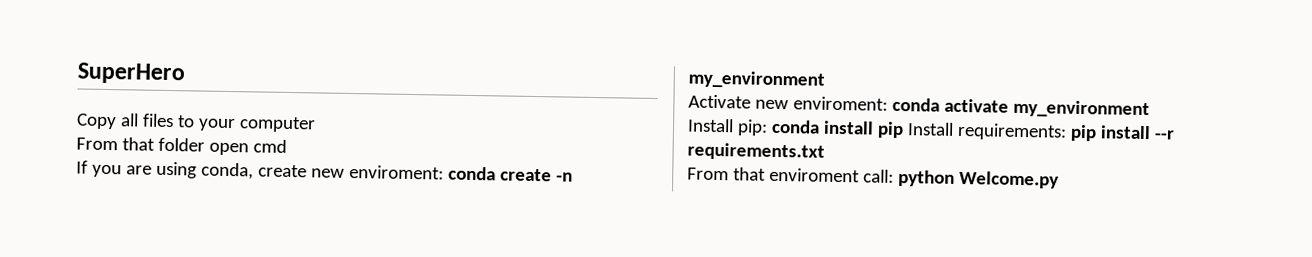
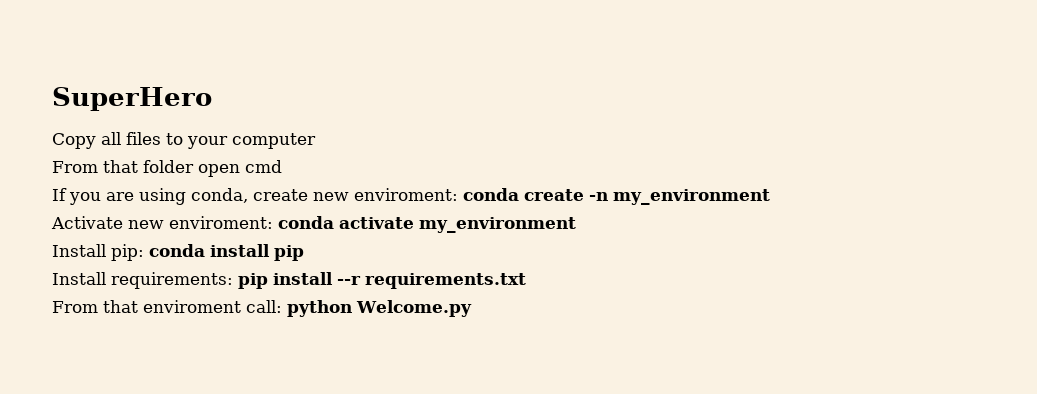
(904, 130) none -> (304, 253) //

